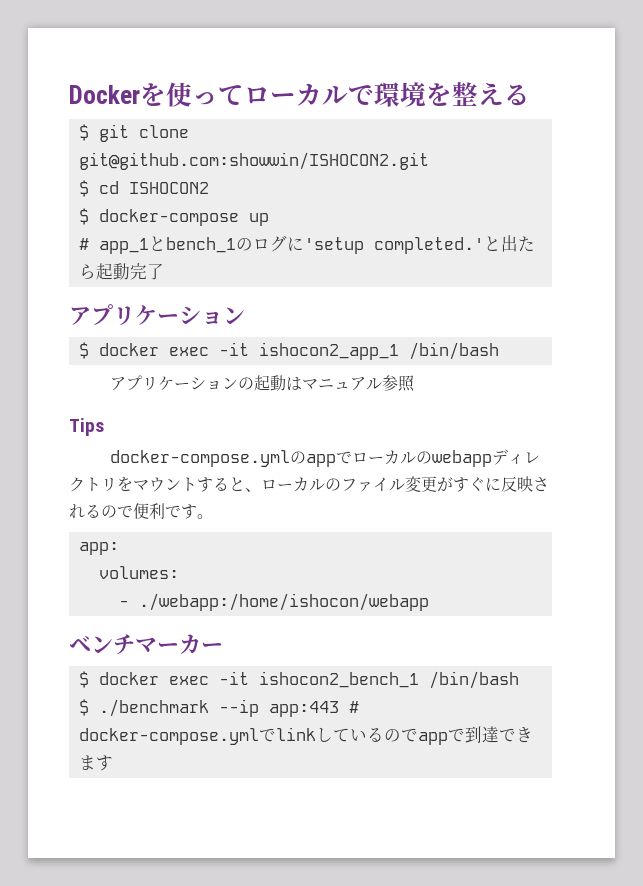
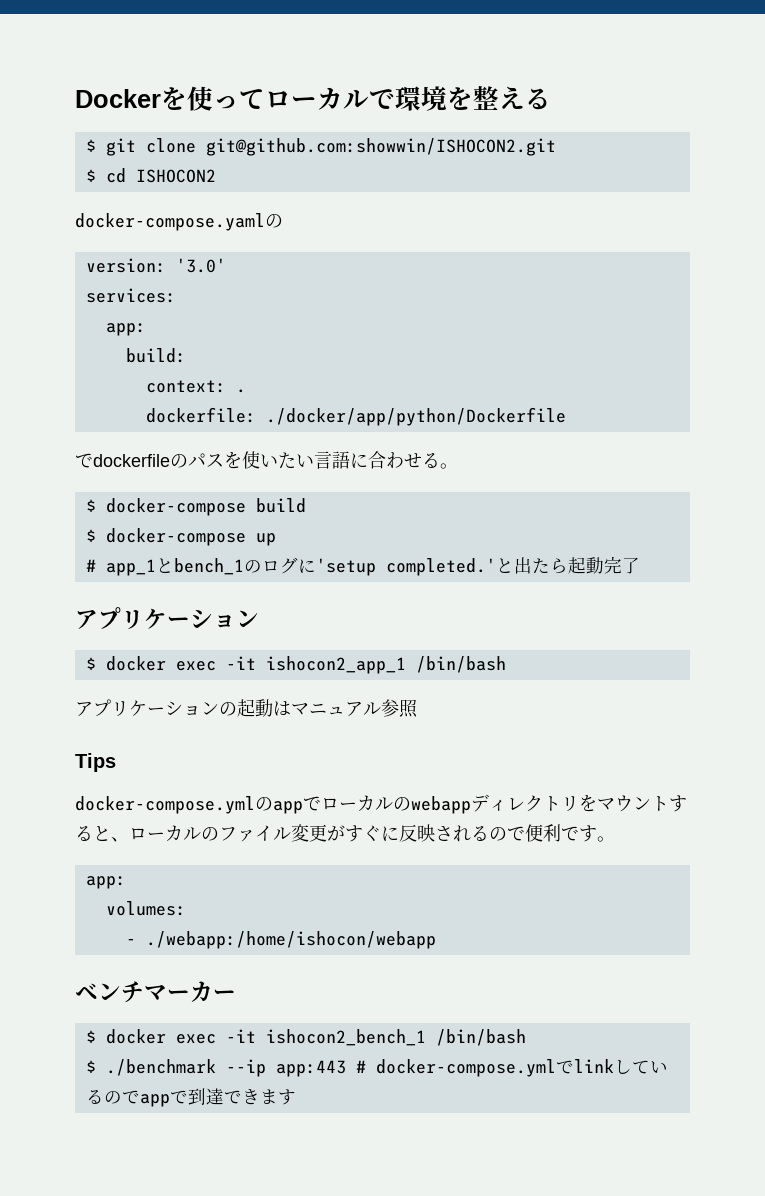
(209, 188) none -> [75,213,283,231] [85,258,226,273] [85,288,176,303] [105,323,146,336] [125,348,186,363] [145,380,246,393] [145,407,566,426] [75,451,458,469] [85,498,306,516] // docker-compose.yamlの // version: '3.0' // services: // app: // build: // context: . // dockerfile: ./docker/app/python/Dockerfile // でdockerfileのパスを使いたい言語に合わせる。 // $ docker-compose build

